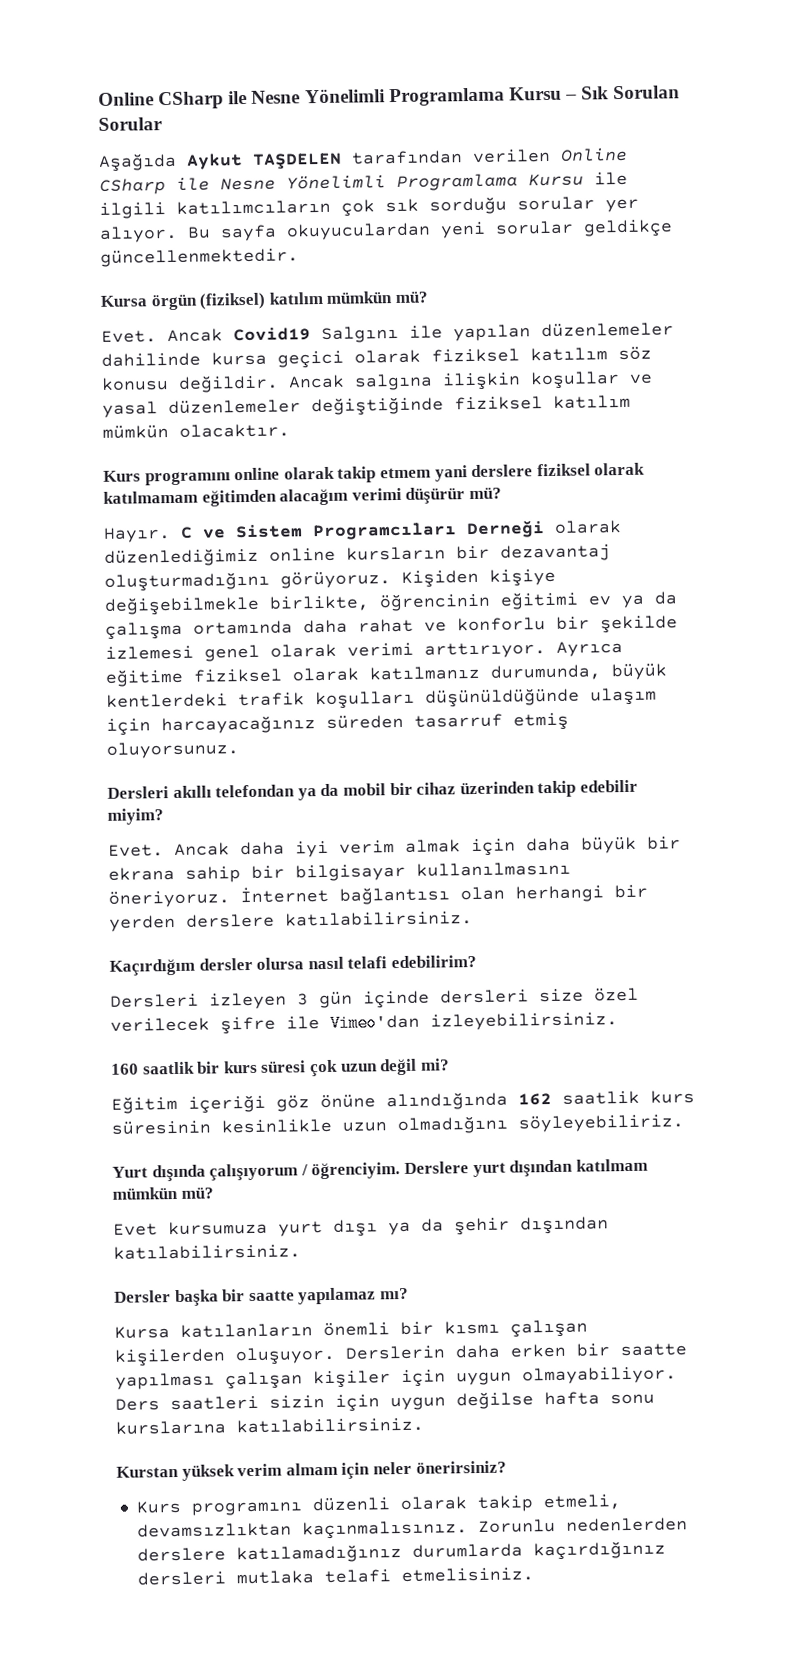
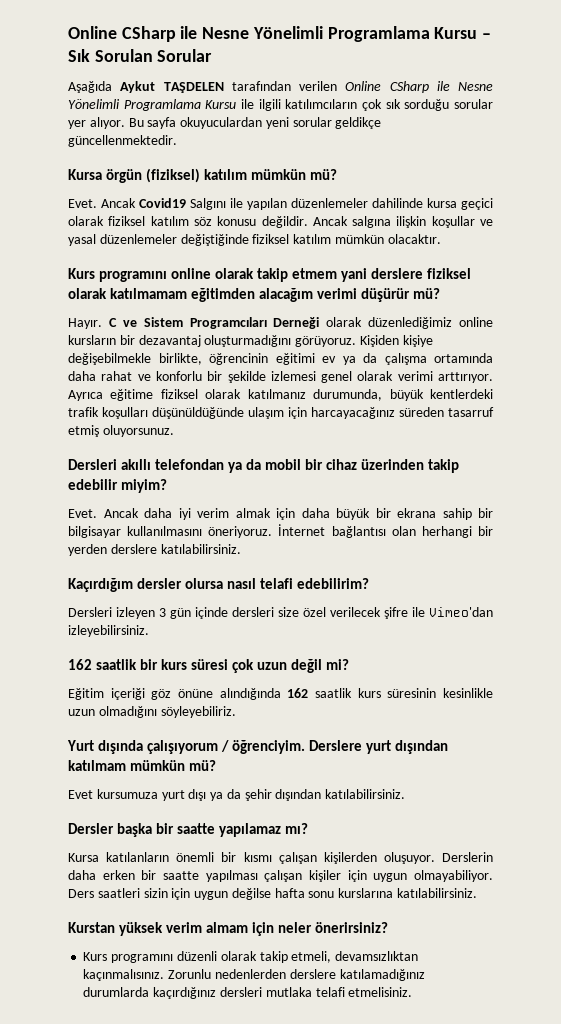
[111,1063,139,1075] 160 -> [68,659,92,670] 162

